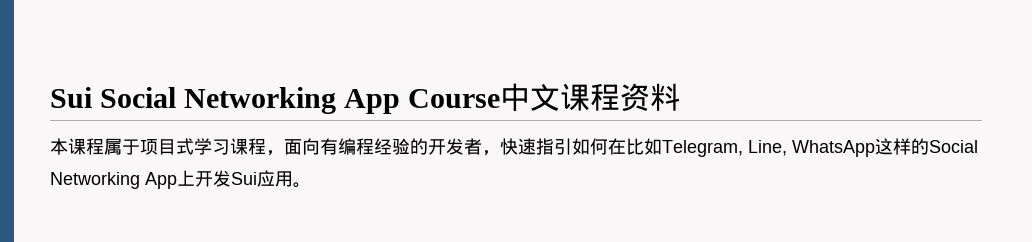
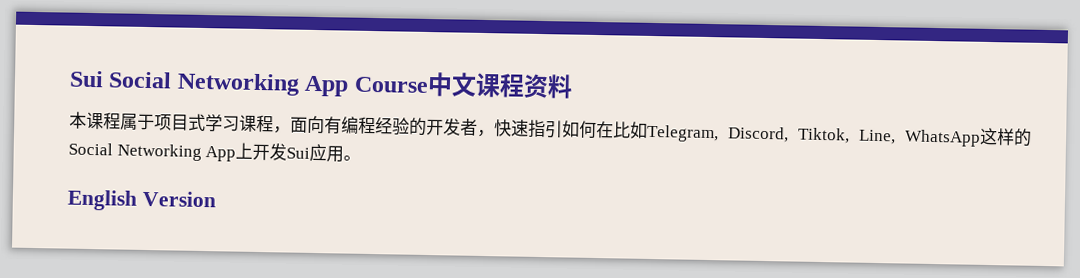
(743, 148) none -> [727,126,850,144] Discord, Tiktok,
(311, 185) none -> [67,189,217,211] // English Version

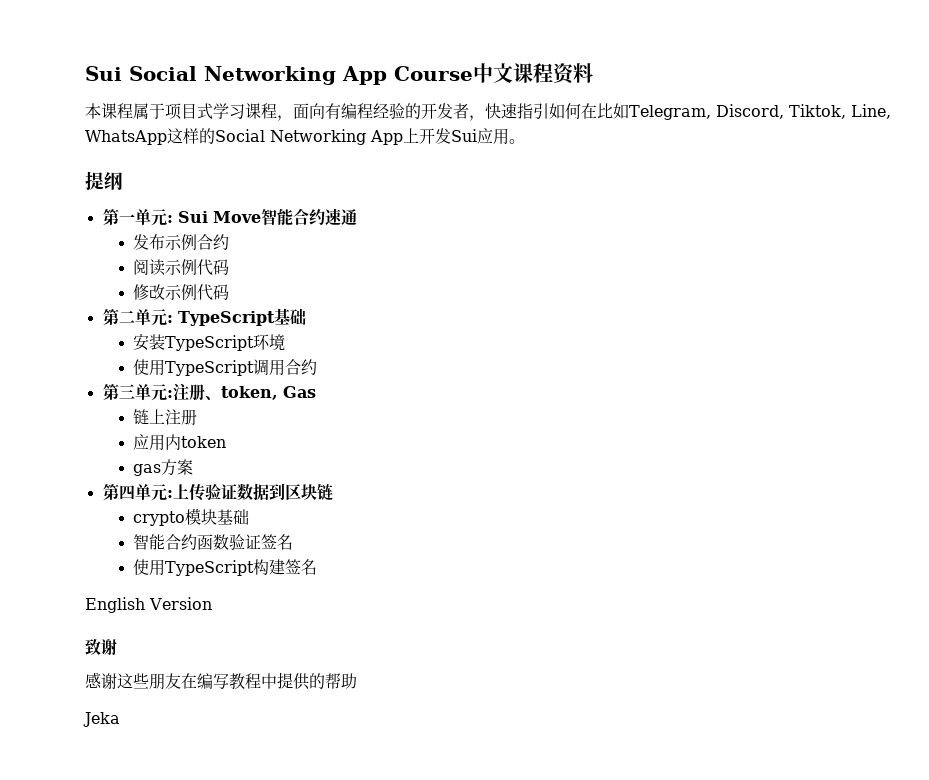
[67,189,217,211] English Version -> [85,171,123,190] [102,208,357,226] [133,234,230,250] [133,259,230,276] [133,284,230,301] [102,308,306,326] [133,334,286,351] [133,359,318,376] [102,383,316,401] [133,409,198,425] [133,434,227,451] [133,459,194,476] [102,483,333,501] [133,508,250,526] [133,534,294,550] [133,559,318,576] [85,597,212,613] [85,639,117,655] [85,672,357,690] [83,712,120,727] 提纲 // 第一单元: Sui Move智能合约速通 // 发布示例合约 // 阅读示例代码 // 修改示例代码 // 第二单元: TypeScript基础 // 安装TypeScript环境 // 使用TypeScript调用合约 // 第三单元:注册、token, Gas // 链上注册 // 应用内token // gas方案 // 第四单元:上传验证数据到区块链 // crypto模块基础 // 智能合约函数验证签名 // 使用TypeScript构建签名 // English Version // 致谢 // 感谢这些朋友在编写教程中提供的帮助 // Jeka

